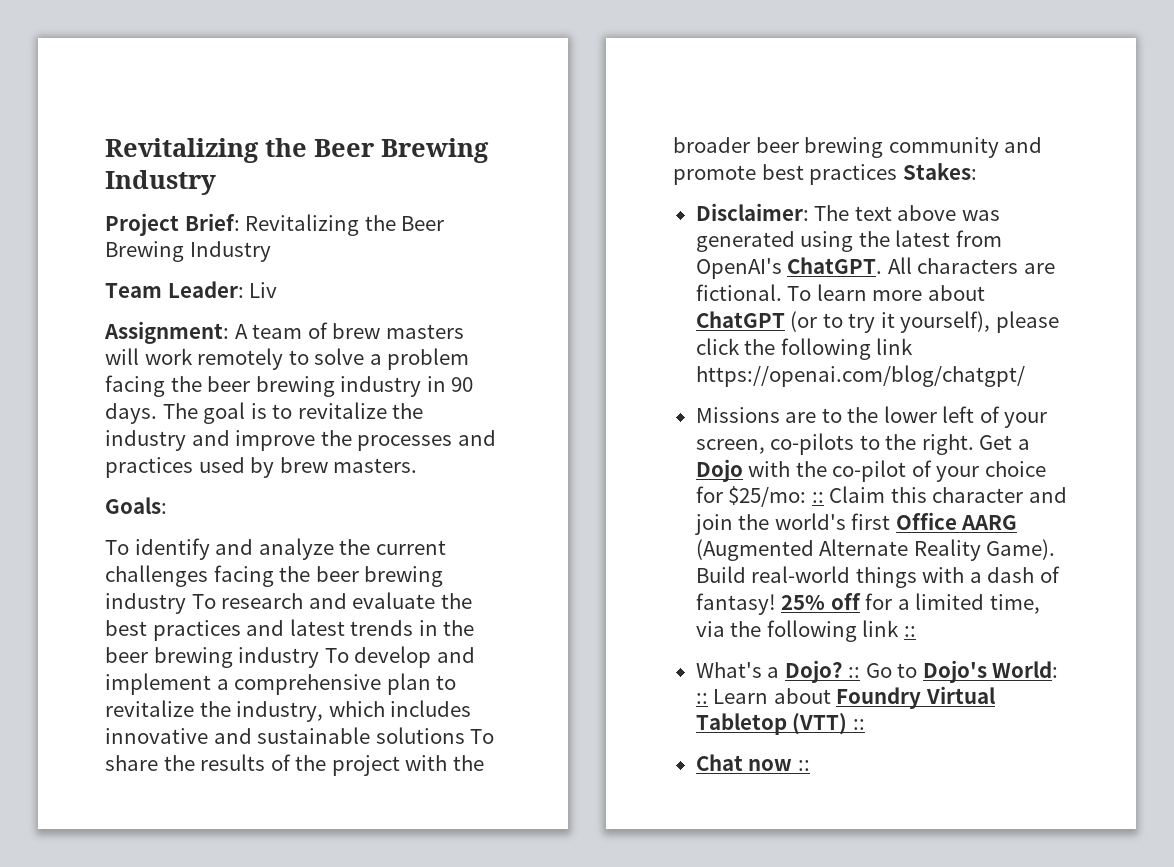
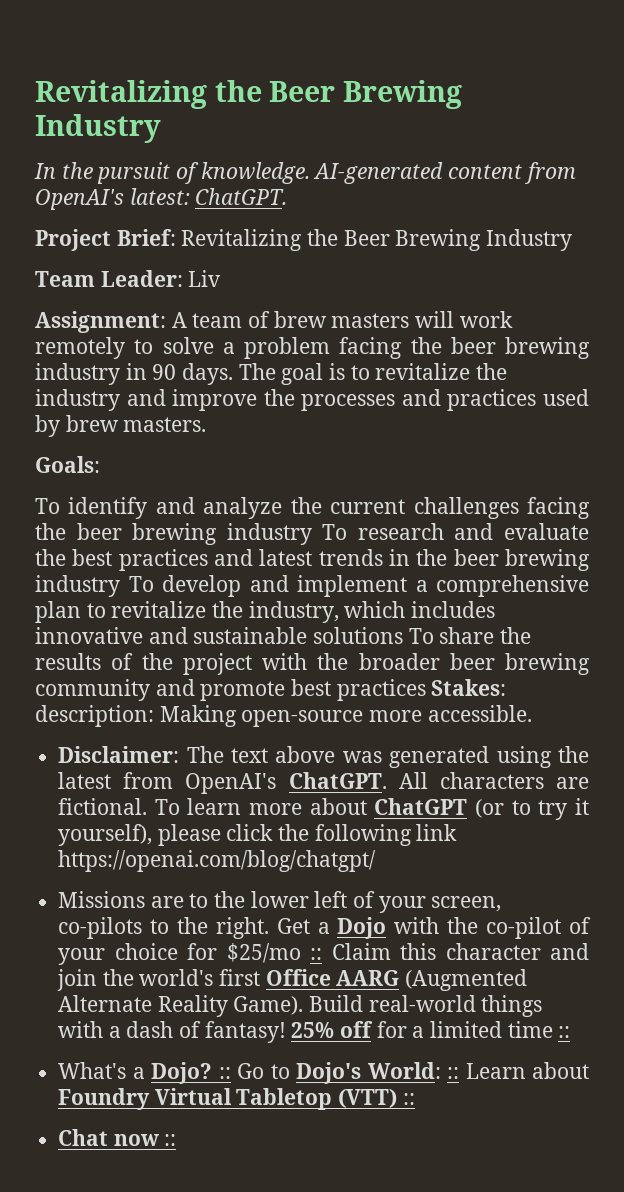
[105,138,489,163] [105,170,216,195] Revitalizing the Beer Brewing Industry -> [35,80,463,109] [35,114,161,143] [34,162,576,184] [35,188,288,210] Revitalizing the Beer Brewing Industry // In the pursuit of knowledge. AI-generated content from OpenAI's latest: ChatGPT.
(977, 171) none -> [35,705,532,727] description: Making open-source more accessible.
[728,486,807,507] $25/mo: -> [226,943,301,963] $25/mo
[989,594,1040,614] [695,620,900,642] time, via the following link -> [507,1021,553,1038] time

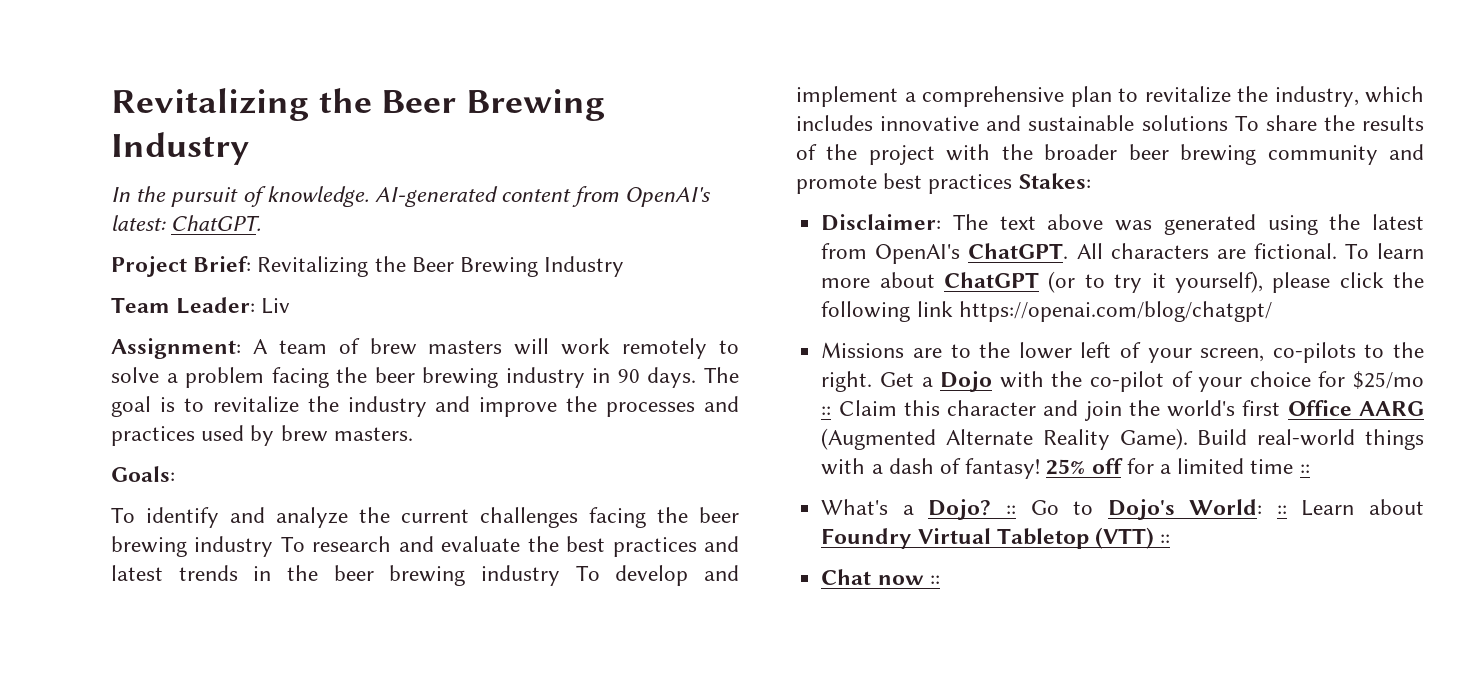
[35,705,532,727] description: Making open-source more accessible. -> (1091, 181) none

